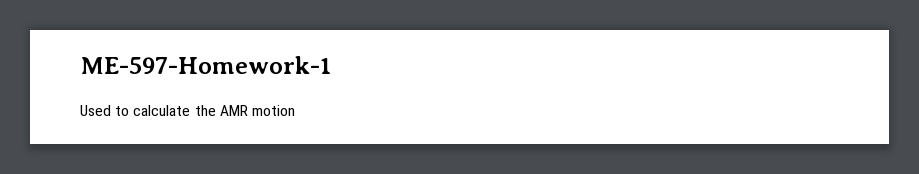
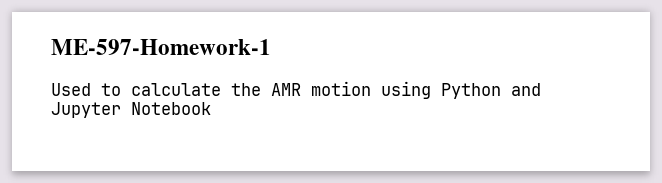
(295, 110) none -> [381,81,541,99] [51,102,211,118] using Python and Jupyter Notebook

